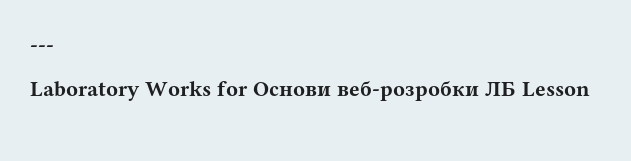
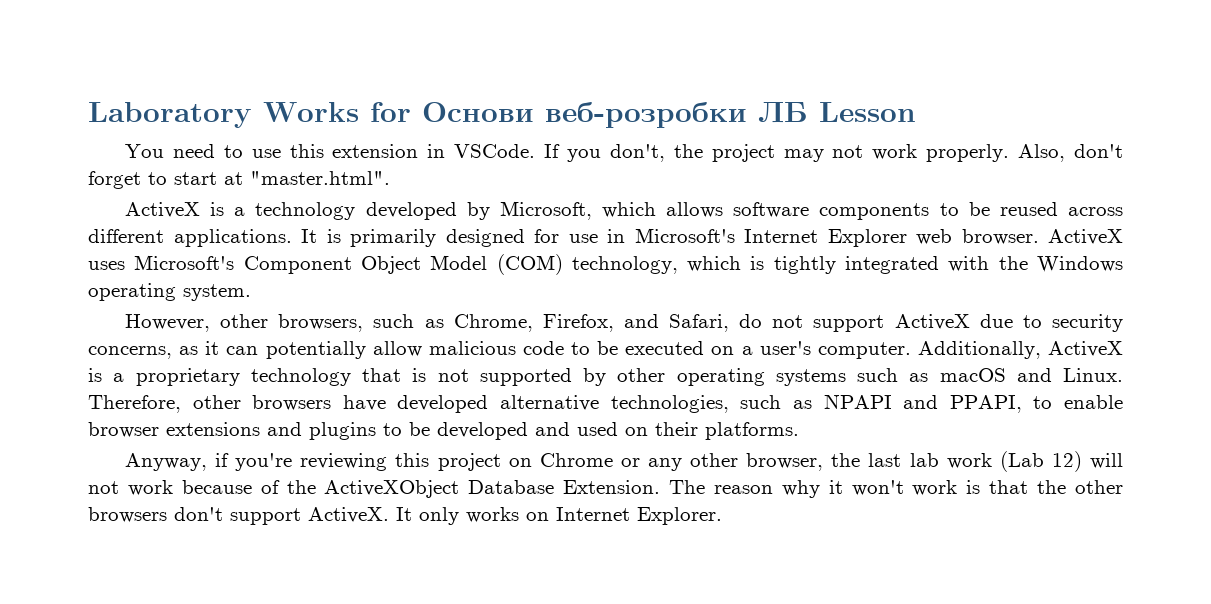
[30,45,54,52] --- // -> (88, 115) none
(590, 89) none -> [124,144,1123,162] [88,171,390,189] [124,201,1123,220] [88,228,1123,247] [88,254,1123,275] [88,283,251,301] [124,314,1123,332] [88,341,1123,359] [88,368,1123,386] [88,394,1124,413] [88,422,799,440] [124,451,1124,472] [88,480,1123,498] [88,507,722,525] // You need to use this extension in VSCode. If you don't, the project may not work properly. Also, don't forget to start at "master.html". // ActiveX is a technology developed by Microsoft, which allows software components to be reused across different applications. It is primarily designed for use in Microsoft's Internet Explorer web browser. ActiveX uses Microsoft's Component Object Model (COM) technology, which is tightly integrated with the Windows operating system. // However, other browsers, such as Chrome, Firefox, and Safari, do not support ActiveX due to security concerns, as it can potentially allow malicious code to be executed on a user's computer. Additionally, ActiveX is a proprietary technology that is not supported by other operating systems such as macOS and Linux. Therefore, other browsers have developed alternative technologies, such as NPAPI and PPAPI, to enable browser extensions and plugins to be developed and used on their platforms. // Anyway, if you're reviewing this project on Chrome or any other browser, the last lab work (Lab 12) will not work because of the ActiveXObject Database Extension. The reason why it won't work is that the other browsers don't support ActiveX. It only works on Internet Explorer.

